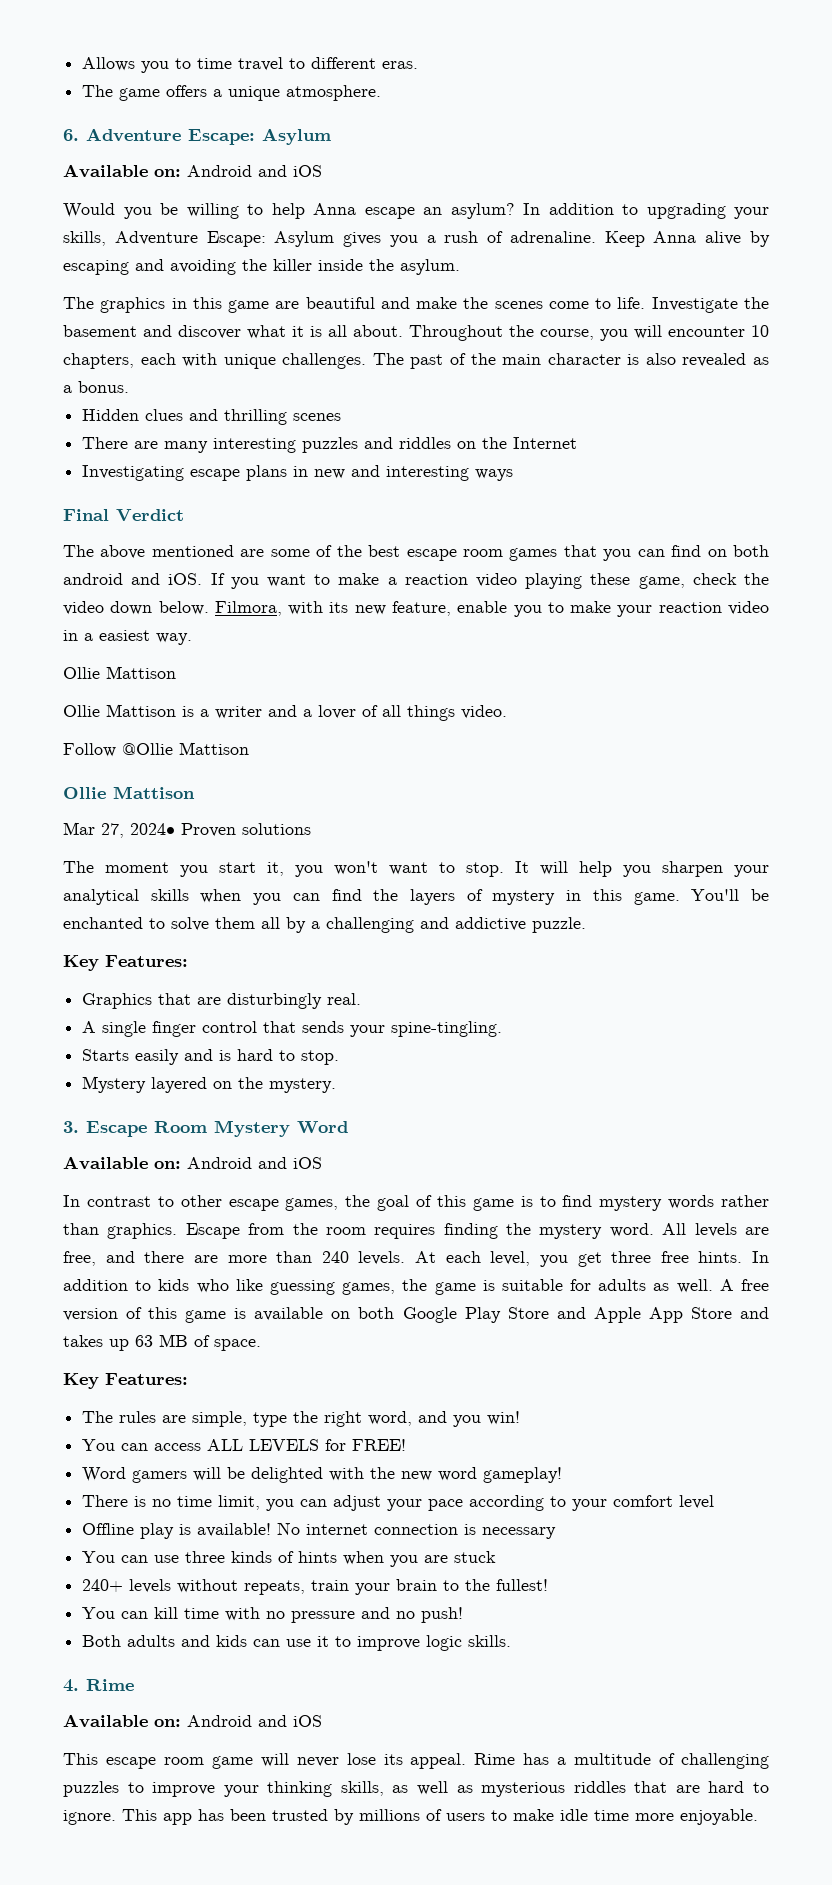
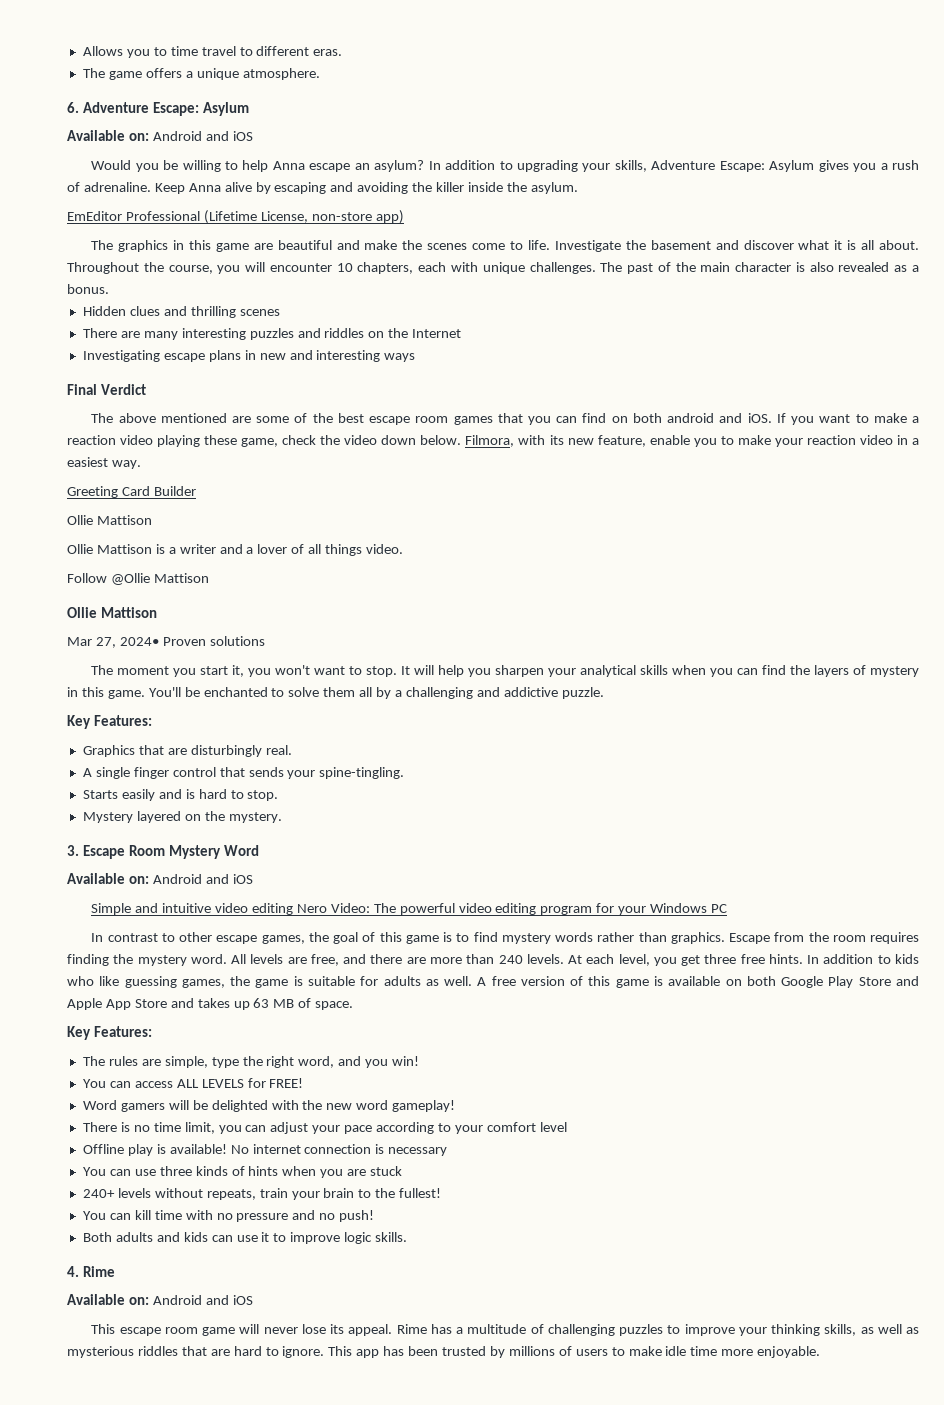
(460, 267) none -> [67,210,404,224] // EmEditor Professional (Lifetime License, non-store app)
(192, 639) none -> [67,486,196,498] // Greeting Card Builder
(322, 1163) none -> [91,903,728,915] // Simple and intuitive video editing Nero Video: The powerful video editing program for your Windows PC

